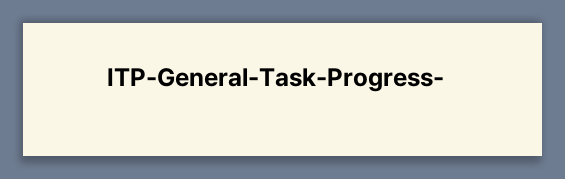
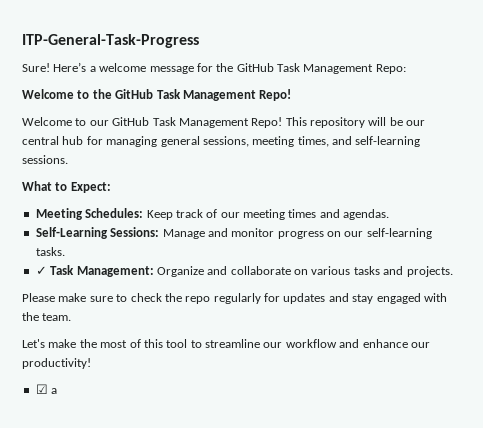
[107,68,444,92] ITP-General-Task-Progress- -> [22,34,199,48] [22,62,406,74] [22,89,292,101] [22,117,426,128] [22,136,421,147] [22,155,68,164] [22,181,111,193] [35,208,390,220] [35,227,432,239] [35,247,65,256] [35,265,453,277] [22,293,447,304] [22,312,72,321] [22,339,430,348] [22,358,91,369] [35,384,58,394] ITP-General-Task-Progress // Sure! Here’s a welcome message for the GitHub Task Management Repo: // Welcome to the GitHub Task Management Repo! // Welcome to our GitHub Task Management Repo! This repository will be our central hub for managing general sessions, meeting times, and self-learning sessions. // What to Expect: // Meeting Schedules: Keep track of our meeting times and agendas. // Self-Learning Sessions: Manage and monitor progress on our self-learning tasks. // ✓ Task Management: Organize and collaborate on various tasks and projects. // Please make sure to check the repo regularly for updates and stay engaged with the team. // Let's make the most of this tool to streamline our workflow and enhance our productivity! // ☑ a

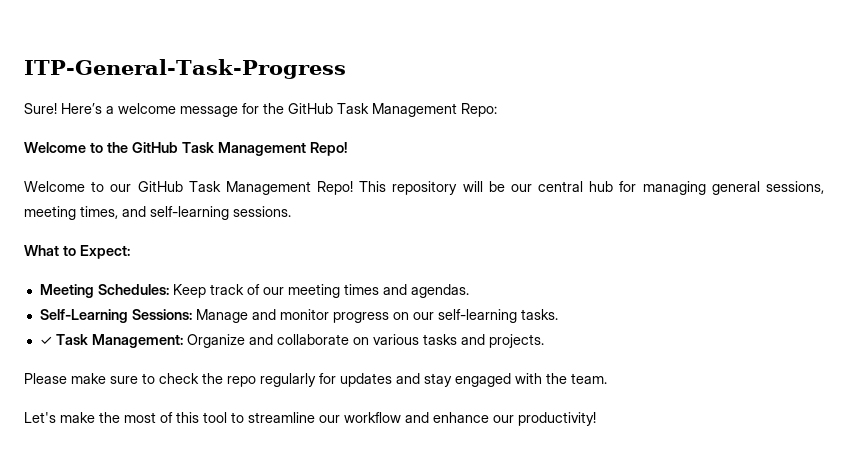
[35,384,58,394] // ☑ a -> (596, 419) none

